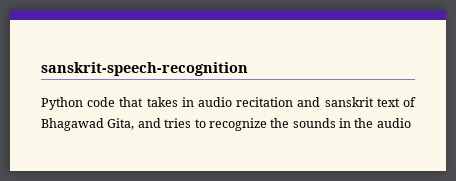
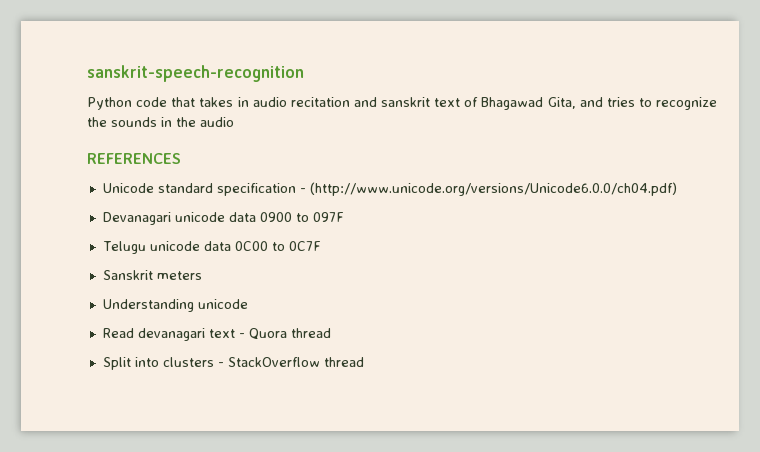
(411, 123) none -> [87,153,181,164] [102,182,677,196] [102,212,344,225] [102,241,321,254] [102,270,202,280] [102,299,248,312] [102,328,331,341] [102,357,364,370] // REFERENCES // Unicode standard specification - (http://www.unicode.org/versions/Unicode6.0.0/ch04.pdf) // Devanagari unicode data 0900 to 097F // Telugu unicode data 0C00 to 0C7F // Sanskrit meters // Understanding unicode // Read devanagari text - Quora thread // Split into clusters - StackOverflow thread

